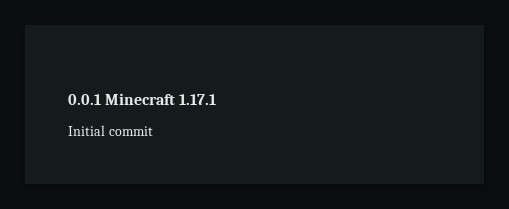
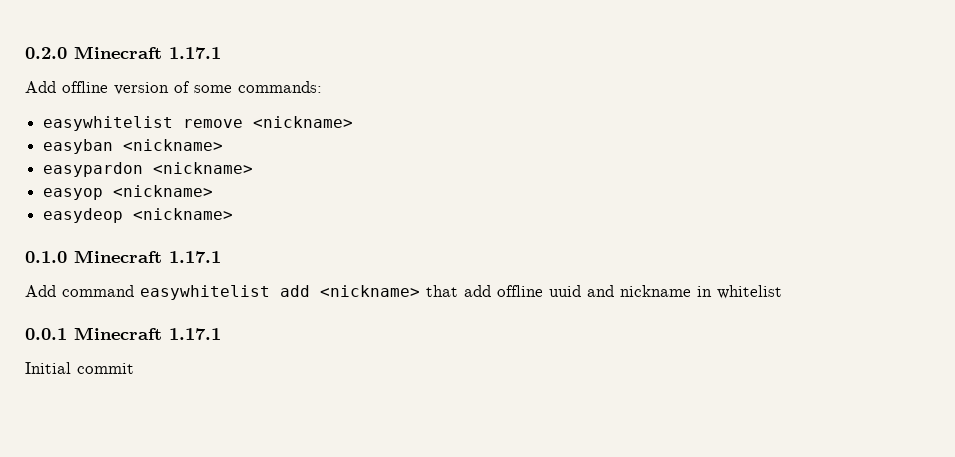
(68, 99) none -> [25,46,221,59] [25,81,322,95] [43,116,354,131] [43,139,224,154] [43,162,254,177] [43,185,214,200] [43,208,234,223] [25,250,221,263] [25,285,782,300] 0.2.0 Minecraft 1.17.1 // Add offline version of some commands: // easywhitelist remove <nickname> // easyban <nickname> // easypardon <nickname> // easyop <nickname> // easydeop <nickname> // 0.1.0 Minecraft 1.17.1 // Add command easywhitelist add <nickname> that add offline uuid and nickname in whitelist //

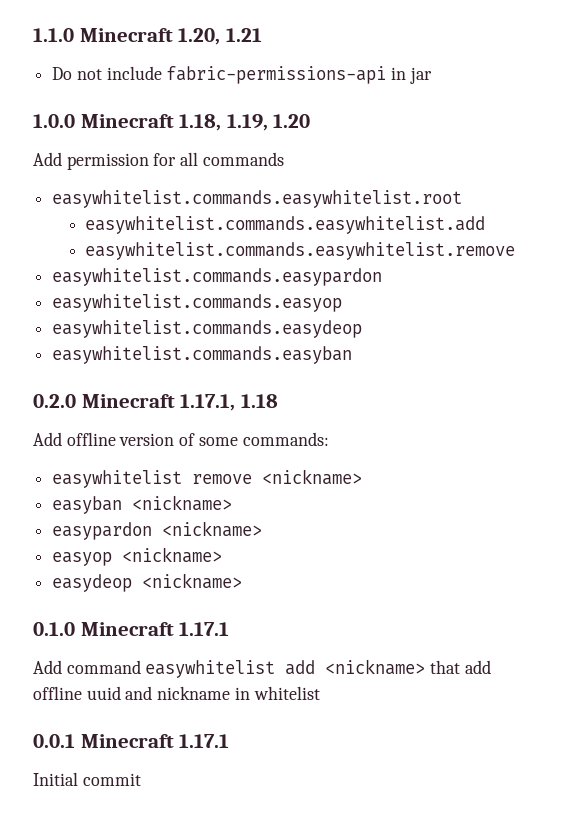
[25,46,221,59] 0.2.0 Minecraft 1.17.1 -> [33,28,262,45] [52,66,432,84] [33,114,311,131] [33,152,284,170] [52,190,463,208] [85,216,486,234] [85,242,516,260] [52,268,383,286] [52,294,343,312] [52,320,363,338] [52,346,353,364] [33,394,278,411] 1.1.0 Minecraft 1.20, 1.21 // Do not include fabric-permissions-api in jar // 1.0.0 Minecraft 1.18, 1.19, 1.20 // Add permission for all commands // easywhitelist.commands.easywhitelist.root // easywhitelist.commands.easywhitelist.add // easywhitelist.commands.easywhitelist.remove // easywhitelist.commands.easypardon // easywhitelist.commands.easyop // easywhitelist.commands.easydeop // easywhitelist.commands.easyban // 0.2.0 Minecraft 1.17.1, 1.18

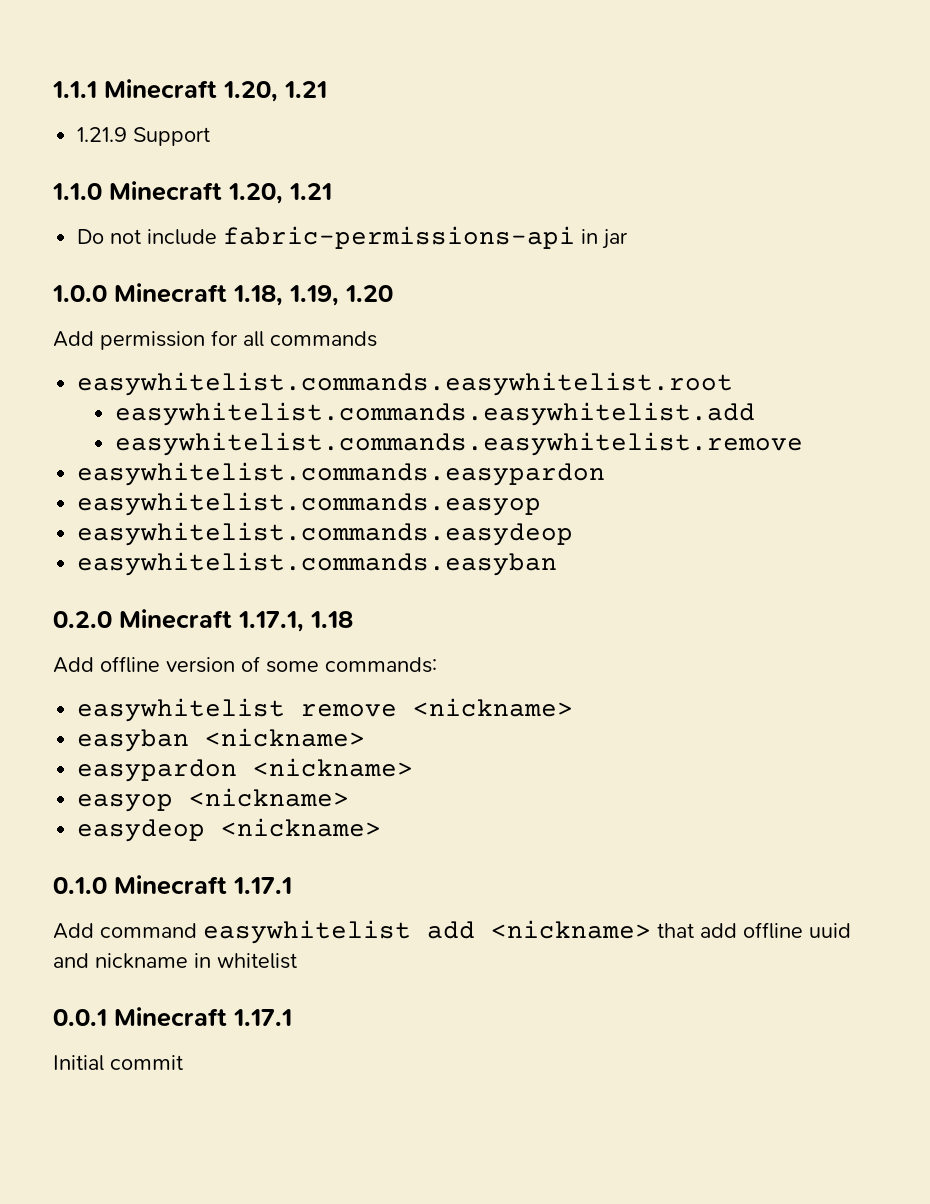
(33, 35) none -> [52,79,327,102] [77,127,211,146] 1.1.1 Minecraft 1.20, 1.21 // 1.21.9 Support //

